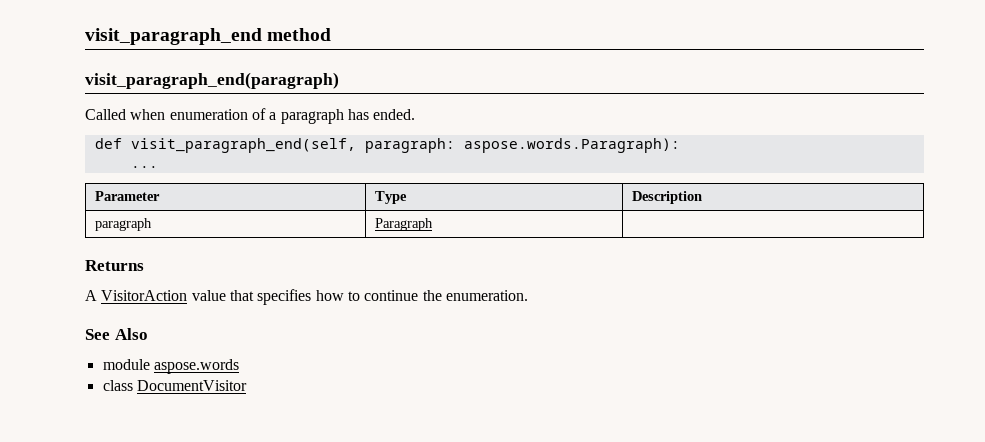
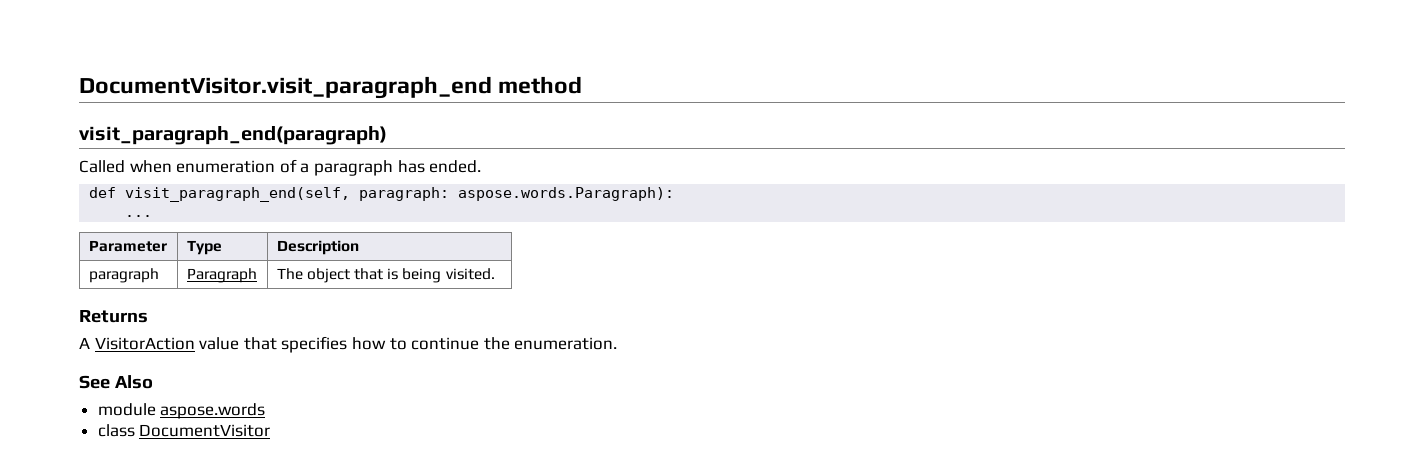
[85,28,262,45] visit_paragraph_end -> [79,76,492,99] DocumentVisitor.visit_paragraph_end
(434, 224) none -> [276,268,495,283] The object that is being visited.

